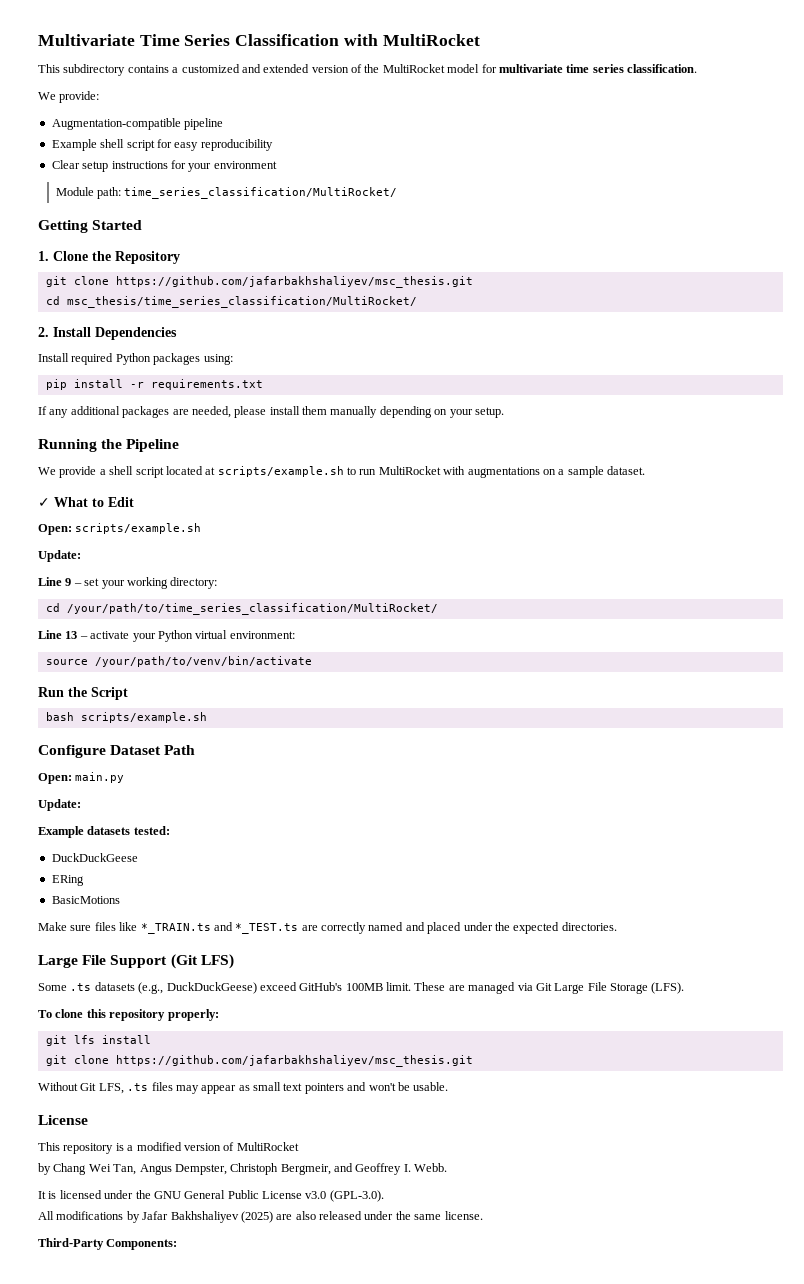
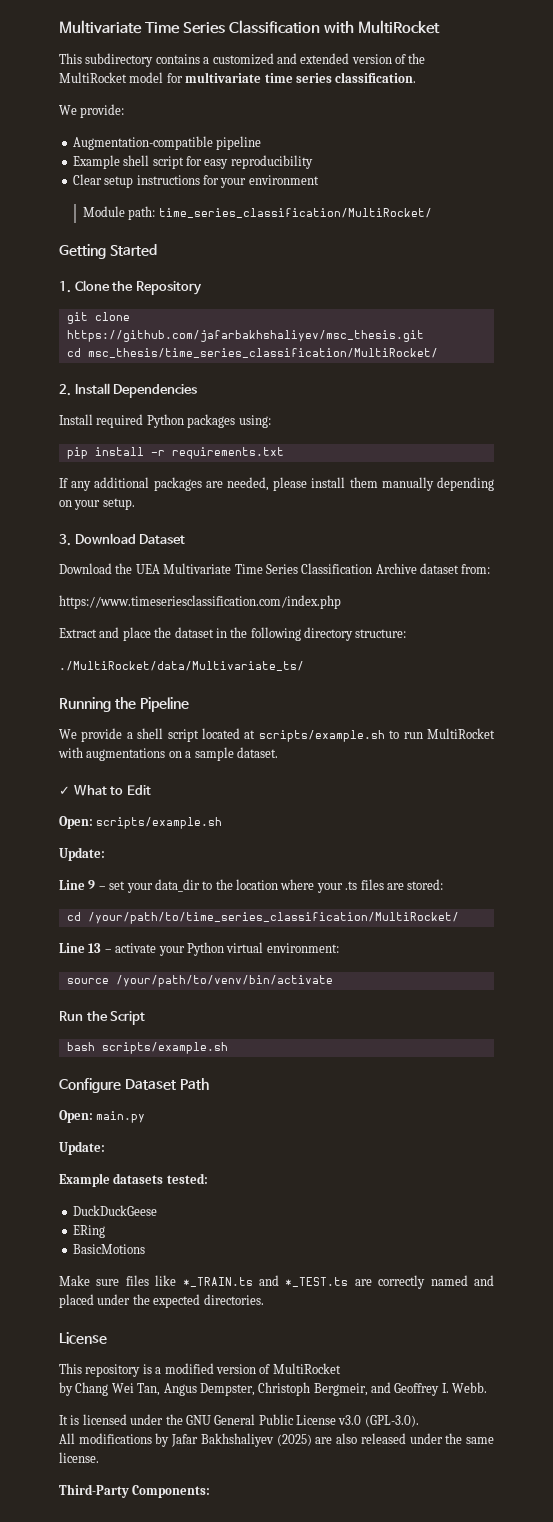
(504, 412) none -> [59,533,186,546] [59,563,491,574] [59,595,341,609] [59,627,407,641] [59,661,304,671] // 3. Download Dataset // Download the UEA Multivariate Time Series Classification Archive dataset from: // https://www.timeseriesclassification.com/index.php // Extract and place the dataset in the following directory structure: // ./MultiRocket/data/Multivariate_ts/
[126,577,218,589] working directory: -> [154,879,444,893] data_dir to the location where your .ts files are stored:
[38,954,234,969] [38,982,685,994] [38,1009,219,1021] [45,1035,151,1046] [45,1055,473,1067] [38,1082,449,1094] // Large File Support (Git LFS) // Some .ts datasets (e.g., DuckDuckGeese) exceed GitHub's 100MB limit. These are managed via Git Large File Storage (LFS). // To clone this repository properly: // git lfs install // git clone https://github.com/jafarbakhshaliyev/msc_thesis.git // Without Git LFS, .ts files may appear as small text pointers and won't be usable. -> (264, 1299) none

